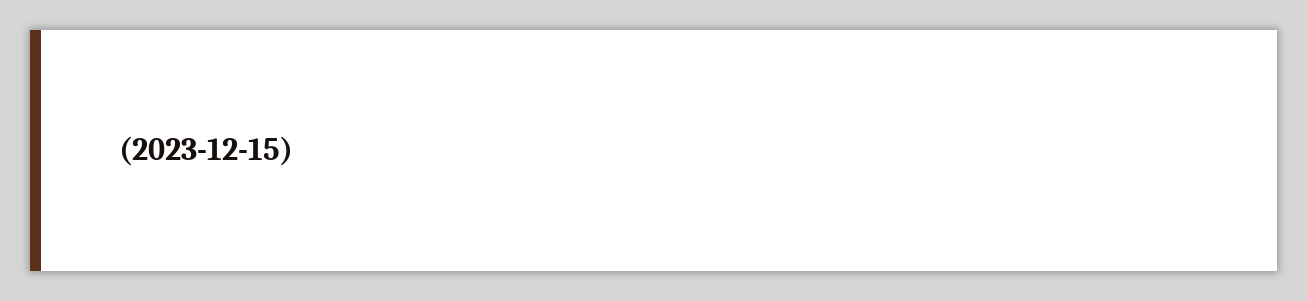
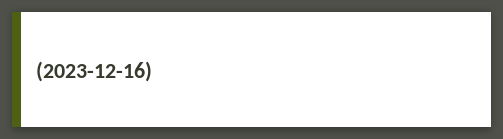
[119,136,293,166] (2023-12-15) -> [36,61,152,82] (2023-12-16)

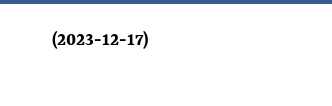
[36,61,152,82] (2023-12-16) -> [52,30,148,49] (2023-12-17)

